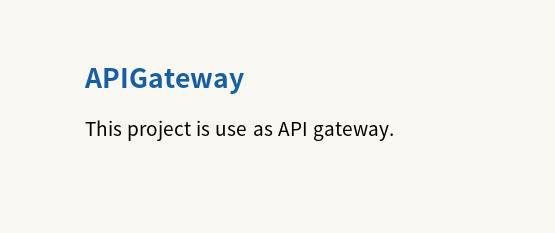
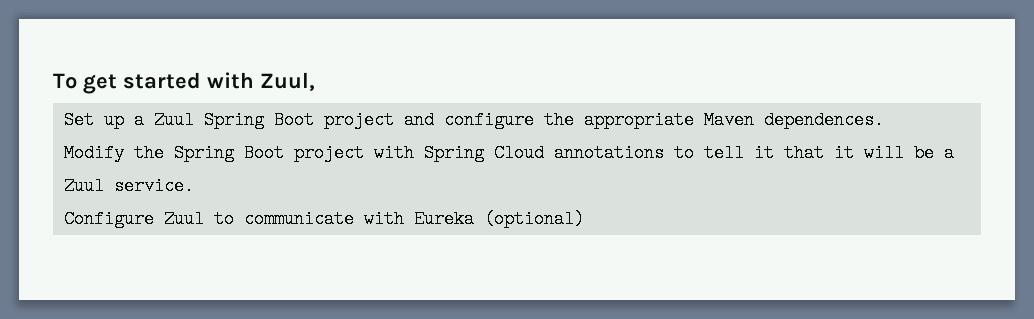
[84,68,244,94] [85,120,394,141] APIGateway // This project is use as API gateway. -> [53,72,315,94] [64,111,885,129] [64,144,955,162] [64,177,195,195] [64,210,585,228] To get started with Zuul, // Set up a Zuul Spring Boot project and configure the appropriate Maven dependences. // Modify the Spring Boot project with Spring Cloud annotations to tell it that it will be a Zuul service. // Configure Zuul to communicate with Eureka (optional)

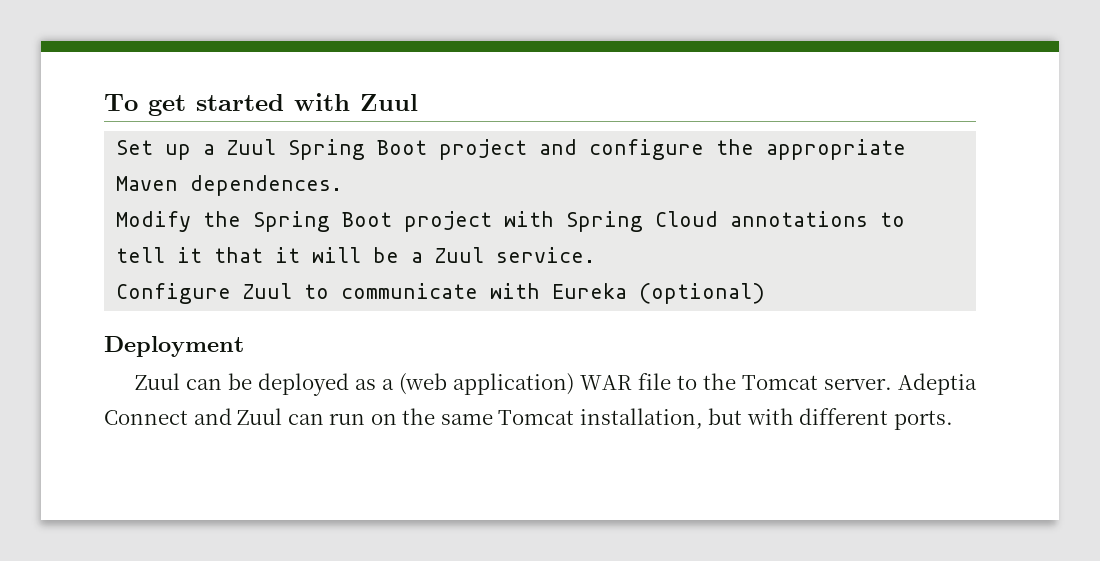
[260,72,315,91] Zuul, -> [360,94,418,111] Zuul
(585, 219) none -> [104,336,244,357] [135,373,978,396] [104,408,953,430] // Deployment // Zuul can be deployed as a (web application) WAR file to the Tomcat server. Adeptia Connect and Zuul can run on the same Tomcat installation, but with different ports.

